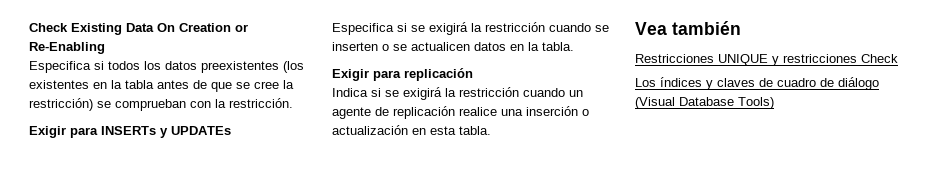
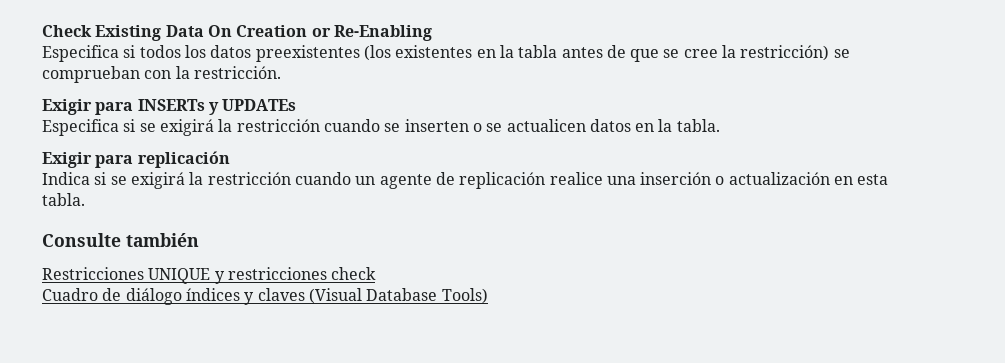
[635,22,667,35] Vea -> [42,233,121,247] Consulte
[861,54,898,63] [635,77,879,90] Check // Los índices y claves de cuadro de diálogo -> [331,267,377,280] [42,288,305,305] check // Cuadro de diálogo índices y claves

